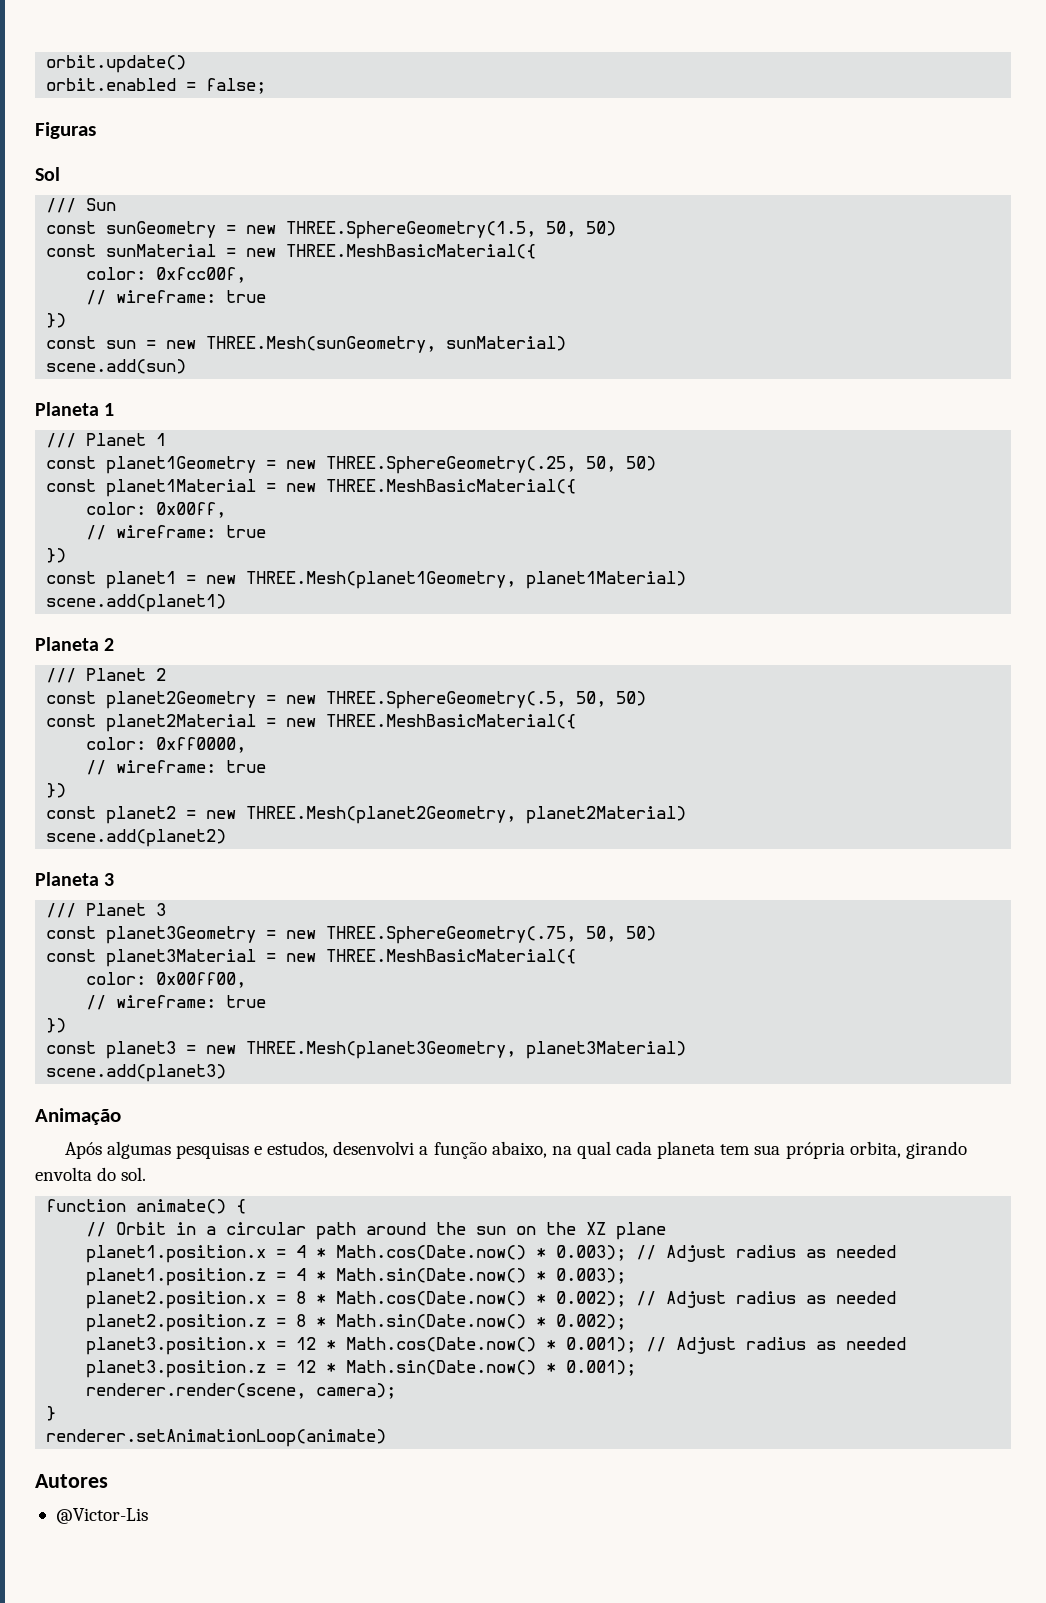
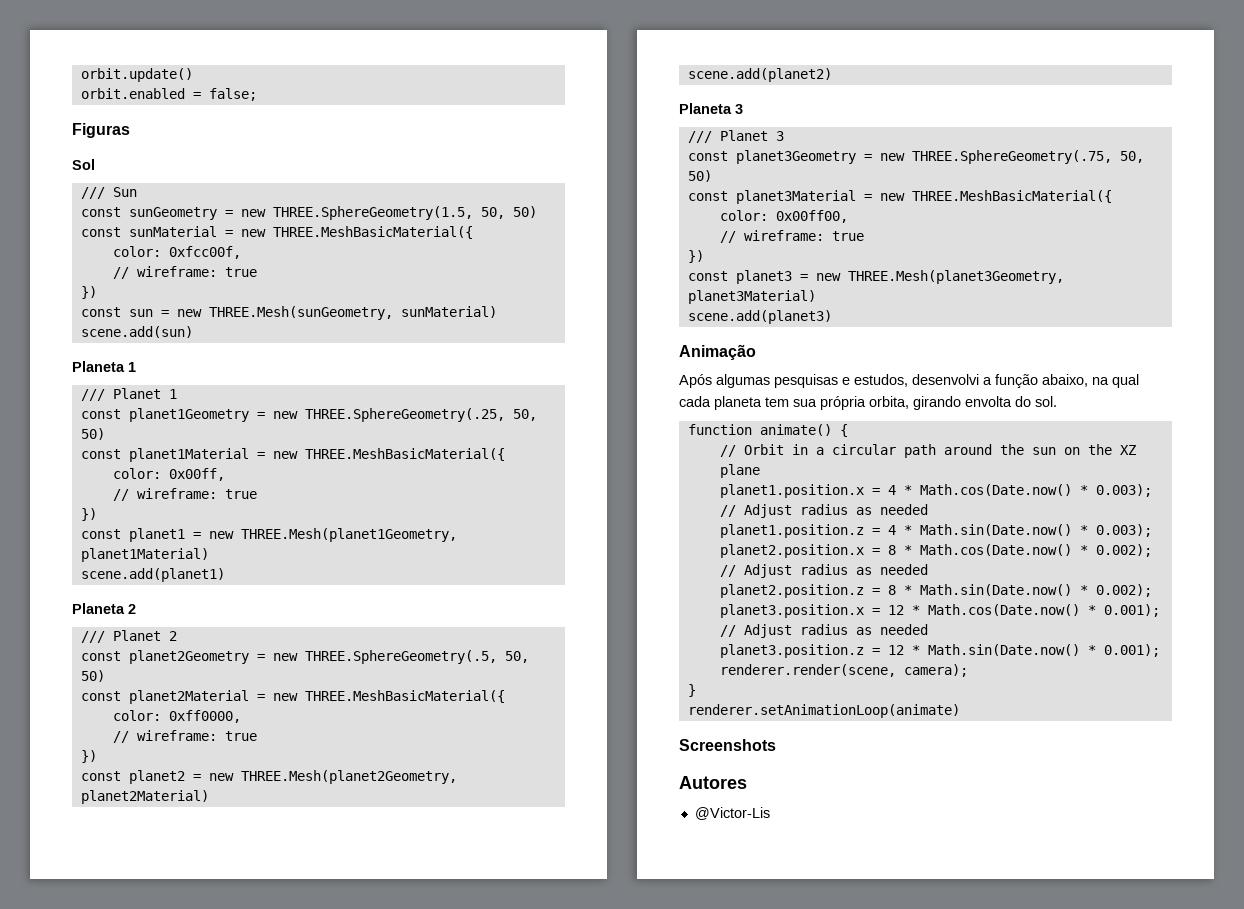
(387, 1438) none -> [679,739,776,751] // Screenshots

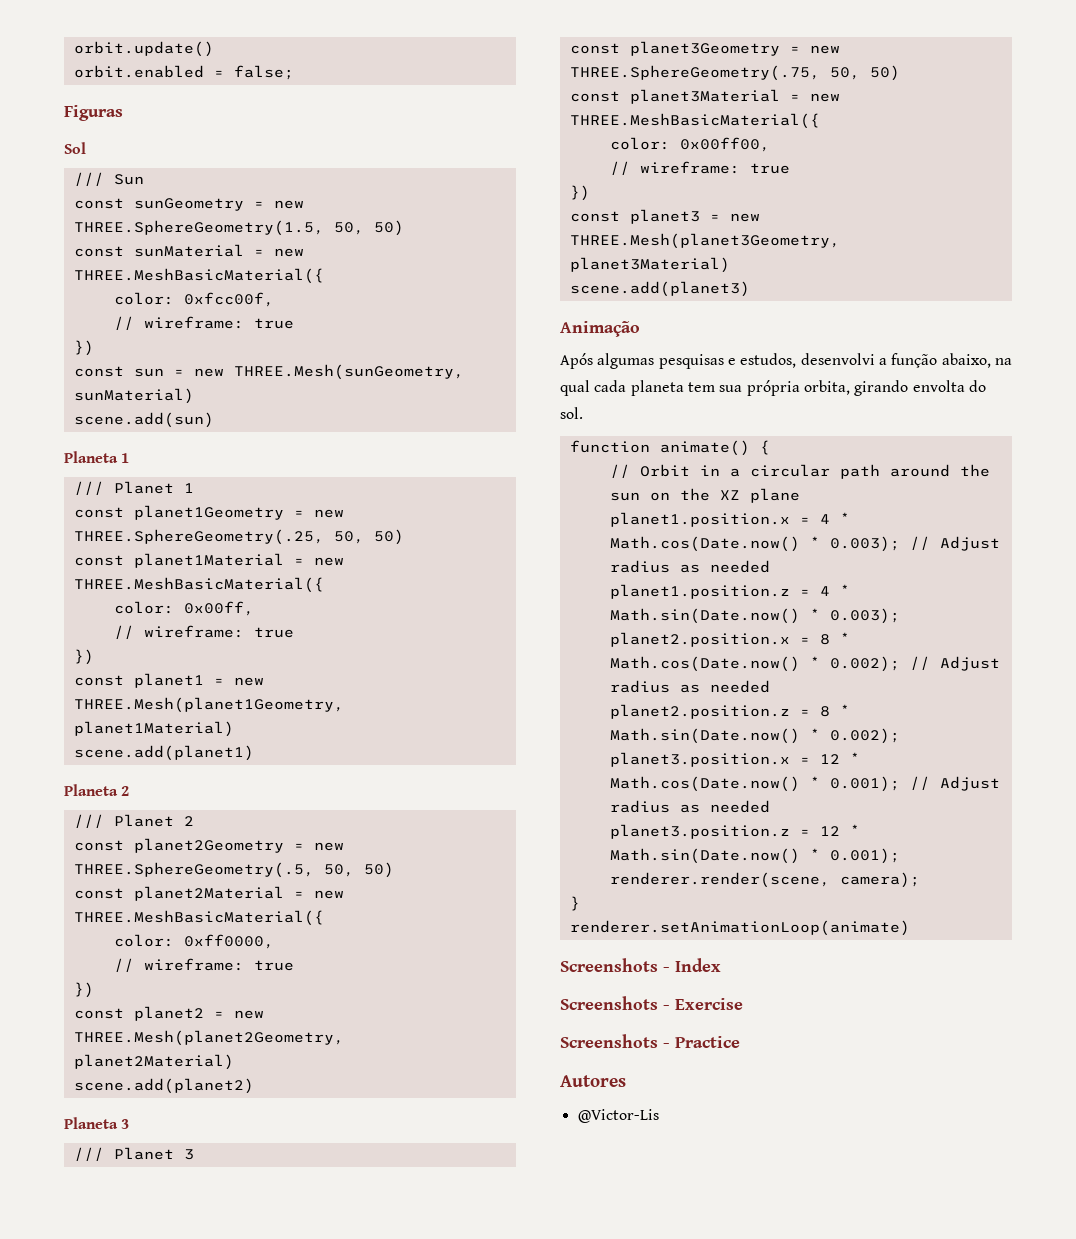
(776, 745) none -> [663,958,721,972] [560,996,743,1010] [560,1034,740,1048] - Index // Screenshots - Exercise // Screenshots - Practice

